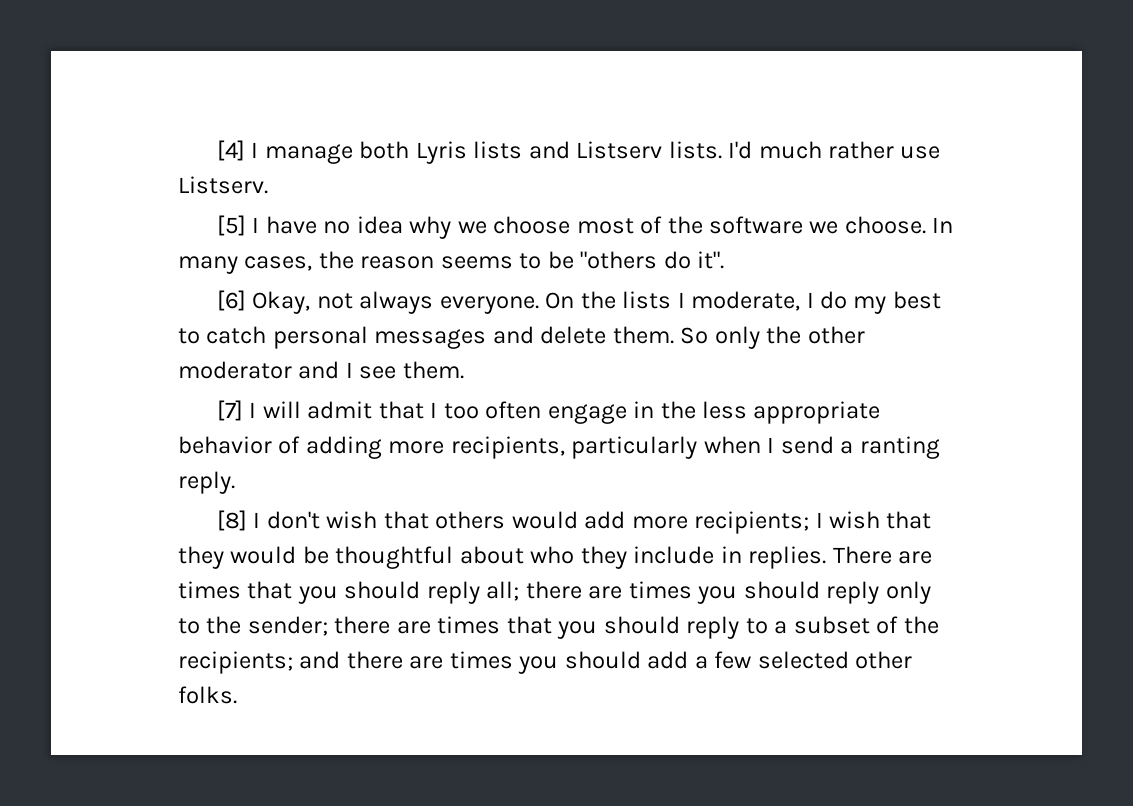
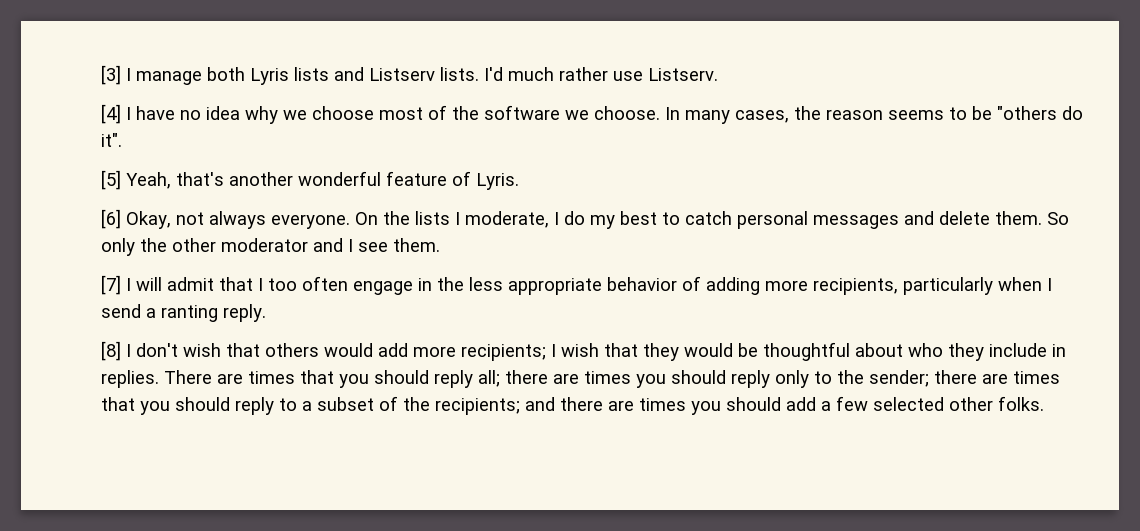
[216,140,245,161] [4] -> [101,65,121,85] [3]
[216,215,246,236] [5] -> [101,104,121,124] [4]
(725, 260) none -> [101,170,519,190] // [5] Yeah, that's another wonderful feature of Lyris.

